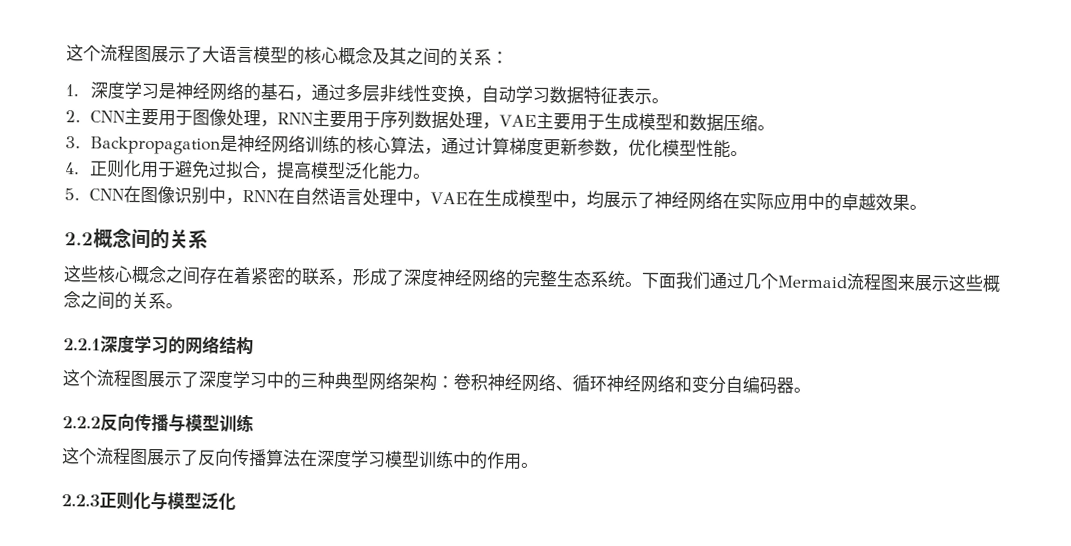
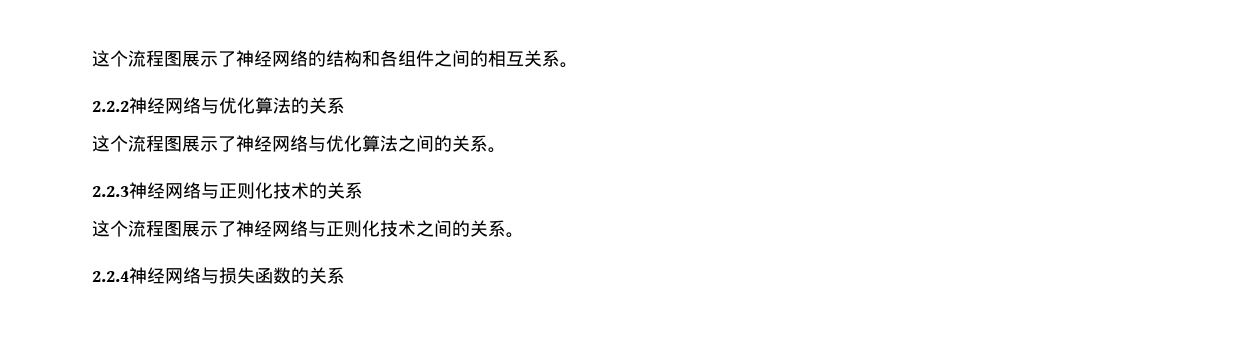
[66,44,509,67] [65,81,670,105] [65,107,776,132] [65,134,749,159] [64,159,432,181] [64,185,928,212] [64,228,208,250] [63,265,1001,293] [63,291,183,310] [63,334,254,355] [62,369,811,395] [62,413,254,433] [62,447,539,470] [61,491,236,511] 这个流程图展示了大语言模型的核心概念及其之间的关系： // 1.深度学习是神经网络的基石，通过多层非线性变换，自动学习数据特征表示。 // 2. CNN主要用于图像处理，RNN主要用于序列数据处理，VAE主要用于生成模型和数据压缩。 // 3. Backpropagation是神经网络训练的核心算法，通过计算梯度更新参数，优化模型性能。 // 4.正则化用于避免过拟合，提高模型泛化能力。 // 5. CNN在图像识别中，RNN在自然语言处理中，VAE在生成模型中，均展示了神经网络在实际应用中的卓越效果。 // 2.2概念间的关系 // 这些核心概念之间存在着紧密的联系，形成了深度神经网络的完整生态系统。下面我们通过几个Mermaid流程图来展示这些概念之间的关系。 // 2.2.1深度学习的网络结构 // 这个流程图展示了深度学习中的三种典型网络架构：卷积神经网络、循环神经网络和变分自编码器。 // 2.2.2反向传播与模型训练 // 这个流程图展示了反向传播算法在深度学习模型训练中的作用。 // 2.2.3正则化与模型泛化 -> [92,50,578,68] [92,97,345,114] [92,135,506,153] [92,182,363,199] [92,220,524,238] [92,267,345,284] 这个流程图展示了神经网络的结构和各组件之间的相互关系。 // 2.2.2神经网络与优化算法的关系 // 这个流程图展示了神经网络与优化算法之间的关系。 // 2.2.3神经网络与正则化技术的关系 // 这个流程图展示了神经网络与正则化技术之间的关系。 // 2.2.4神经网络与损失函数的关系

